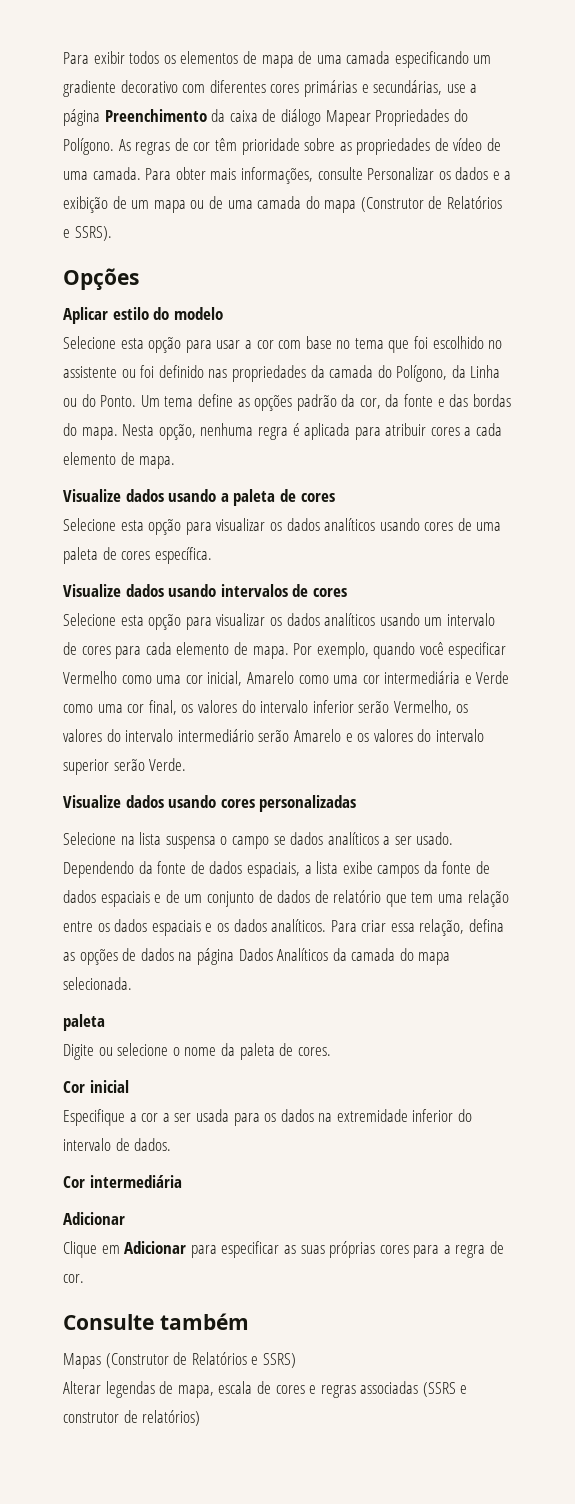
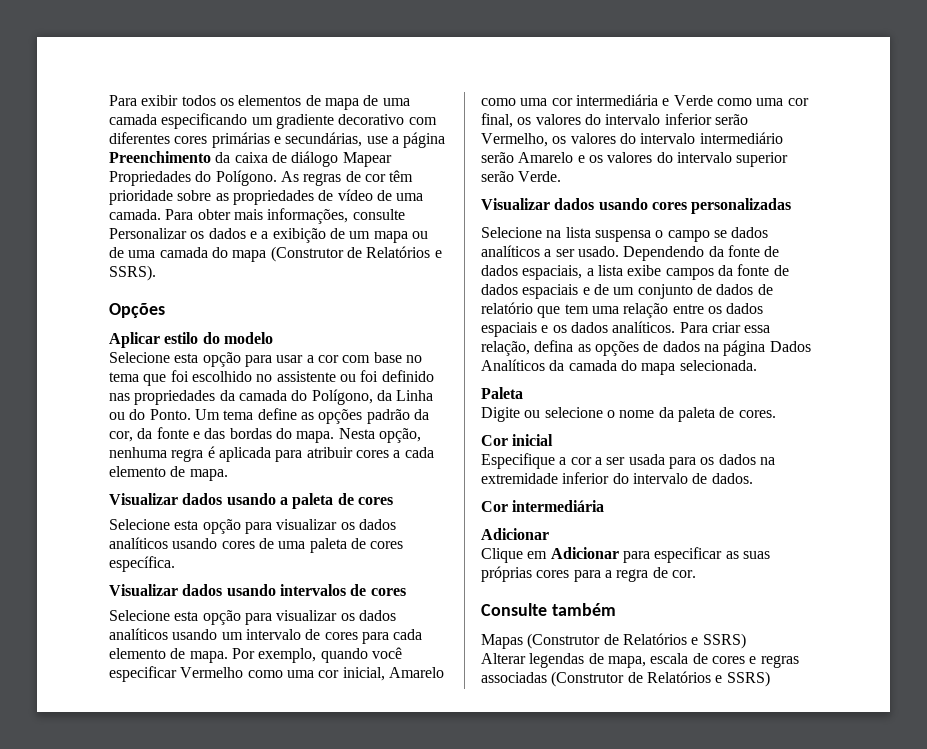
[63,489,121,502] Visualize -> [109,493,178,505] Visualizar
[63,584,121,597] Visualize -> [109,584,178,596] Visualizar
[63,795,121,808] Visualize -> [481,198,550,210] Visualizar
[63,1014,105,1031] paleta -> [481,387,523,399] Paleta
[422,1382,468,1397] [63,1410,201,1426] (SSRS e construtor de relatórios) -> [551,671,770,687] (Construtor de Relatórios e SSRS)

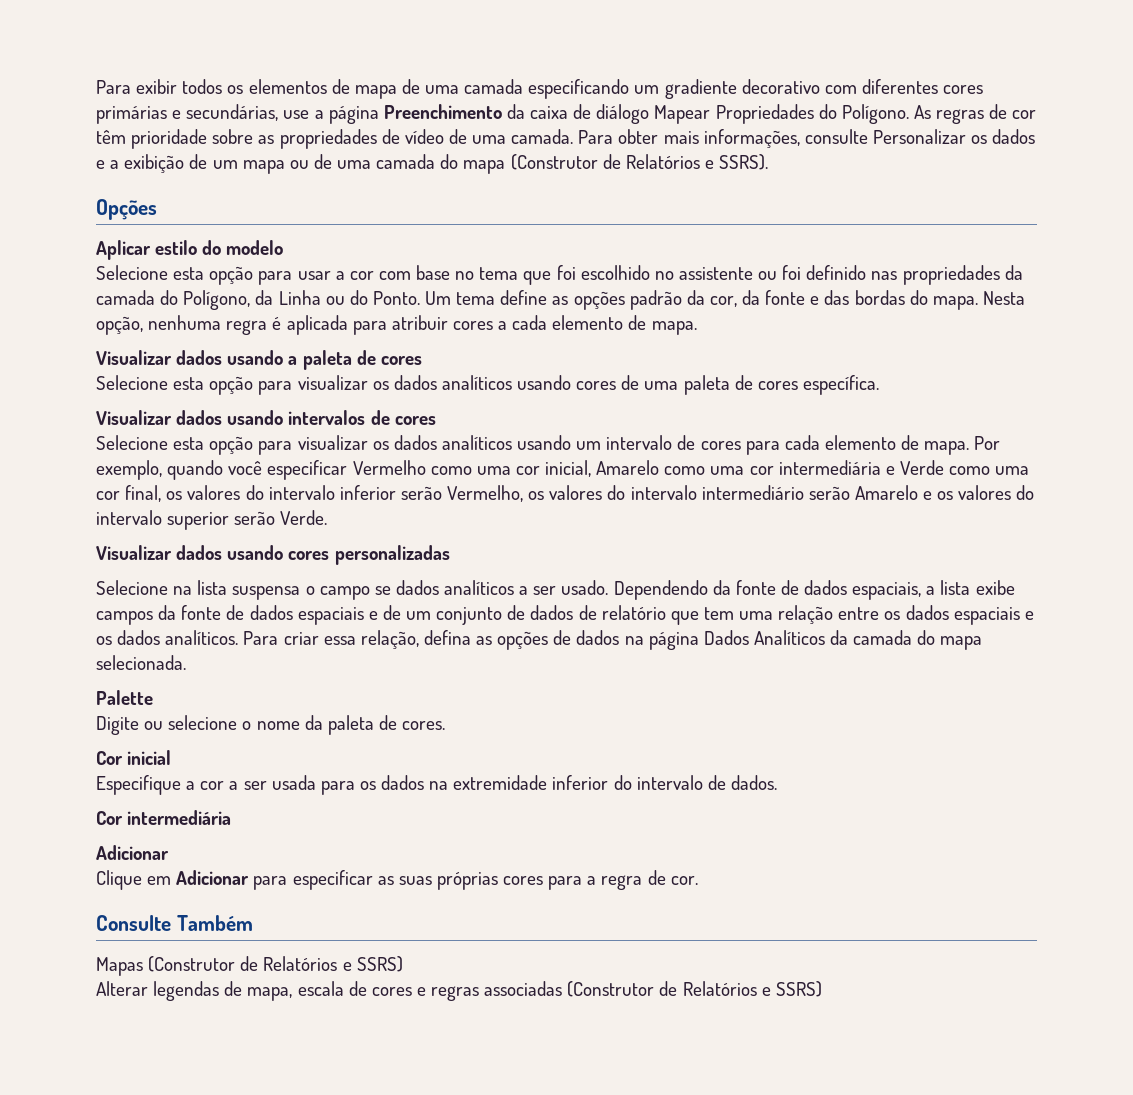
[481,387,523,399] Paleta -> [96,690,153,705] Palette
[551,603,616,616] também -> [176,915,253,931] Também

